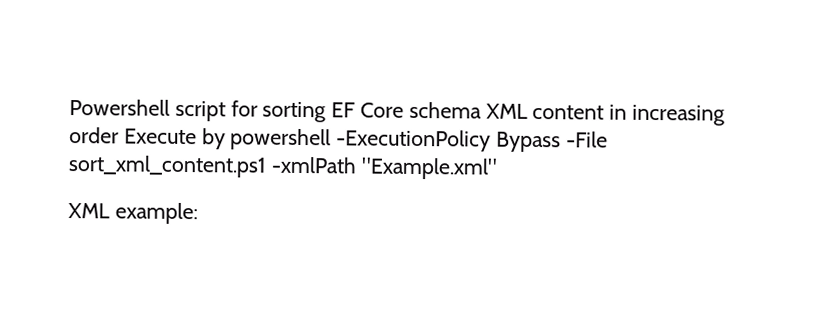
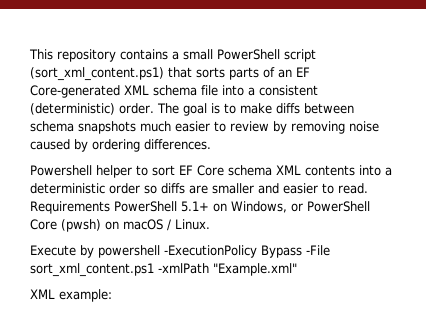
[69,99,726,126] [69,127,119,144] Powershell script for sorting EF Core schema XML content in increasing order -> [29,49,316,62] [30,67,310,81] [30,85,318,98] [30,103,354,116] [30,121,379,134] [30,139,211,152] [30,165,392,178] [30,183,368,194] [30,201,370,214] [30,219,210,232] This repository contains a small PowerShell script (sort_xml_content.ps1) that sorts parts of an EF Core-generated XML schema file into a consistent (deterministic) order. The goal is to make diffs between schema snapshots much easier to review by removing noise caused by ordering differences. // Powershell helper to sort EF Core schema XML contents into a deterministic order so diffs are smaller and easier to read. Requirements PowerShell 5.1+ on Windows, or PowerShell Core (pwsh) on macOS / Linux. //

